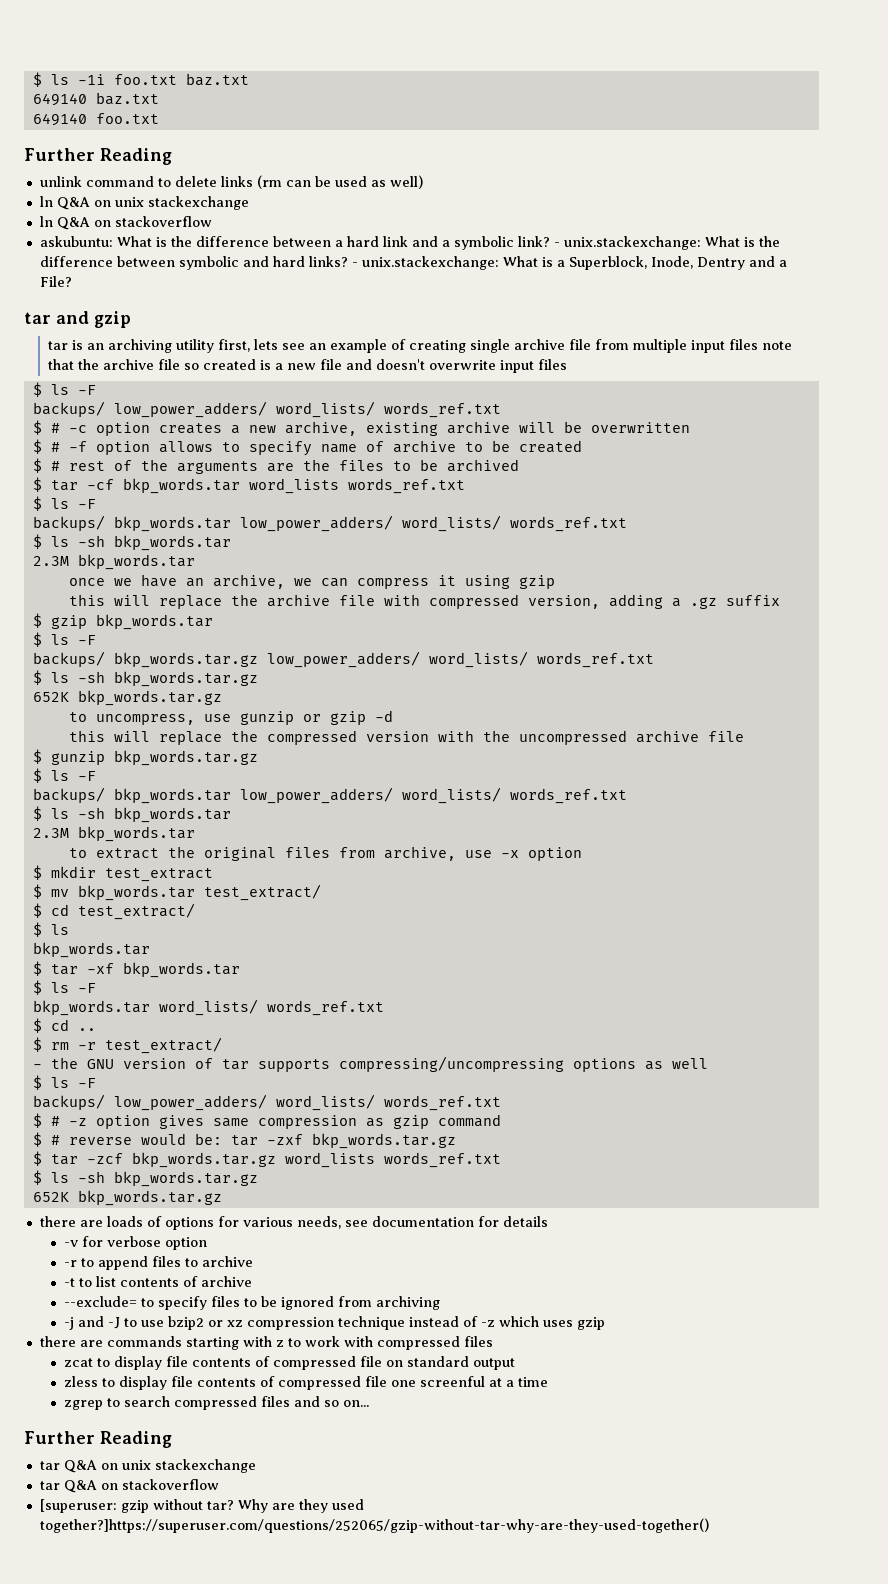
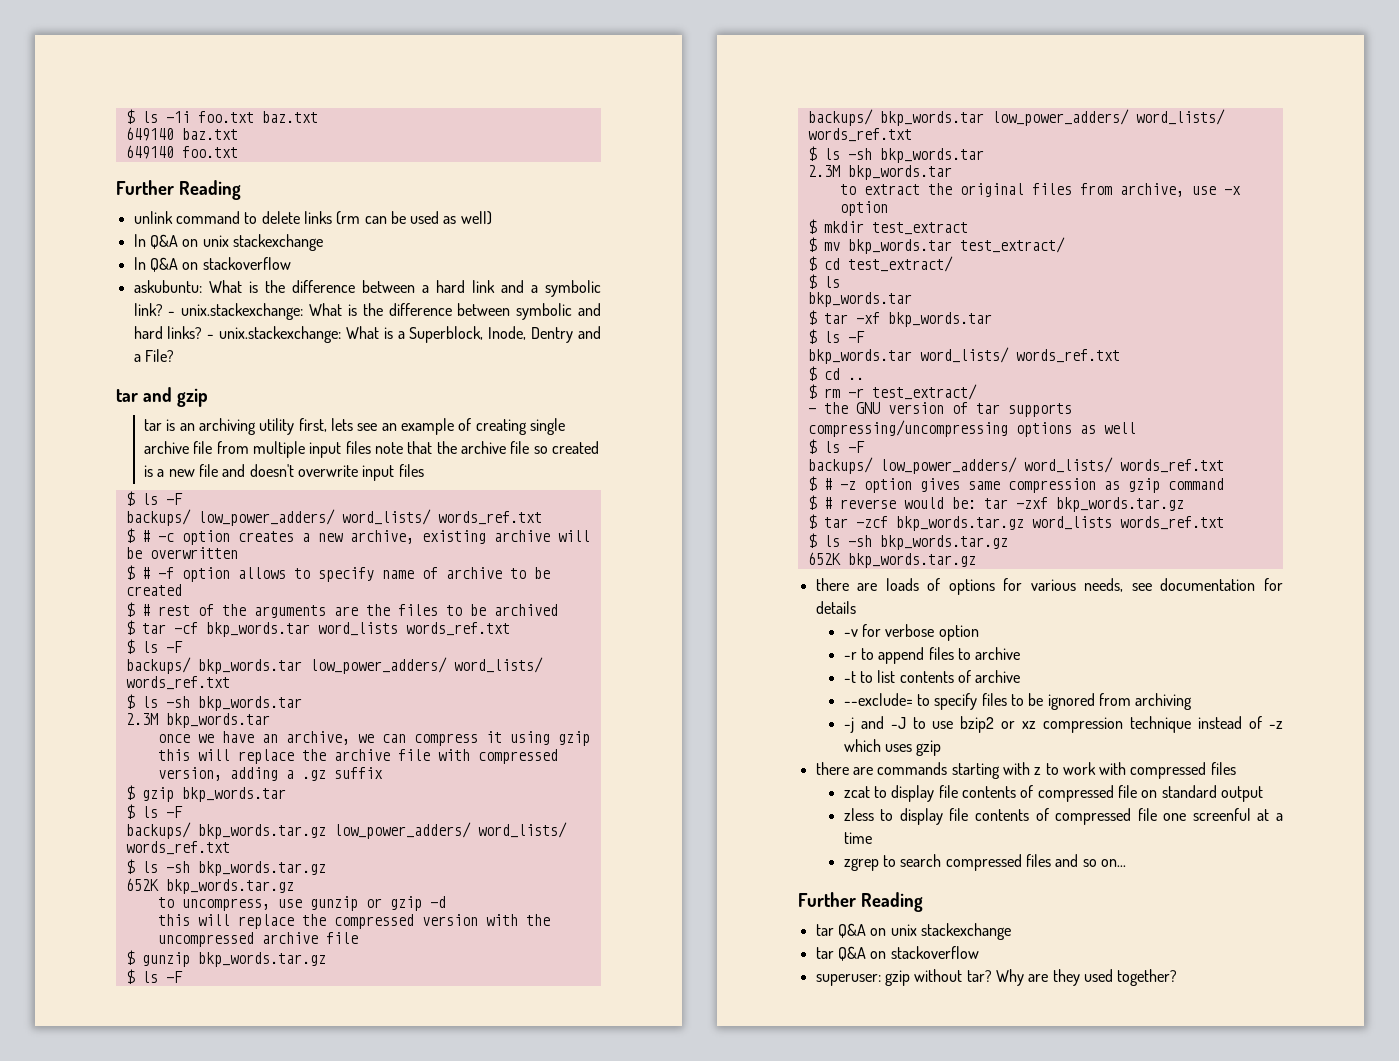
[39,1499,117,1513] [superuser: -> [815,974,881,986] superuser:
[39,1518,709,1533] together?]https://superuser.com/questions/252065/gzip-without-tar-why-are-they-used-together() -> [1117,969,1178,986] together?

